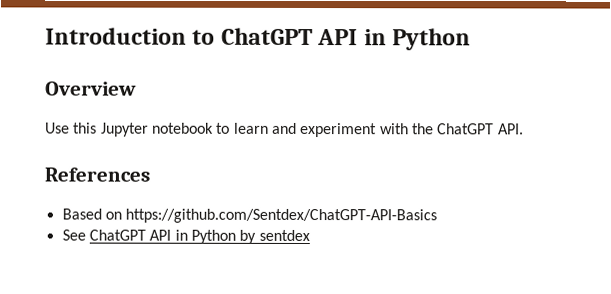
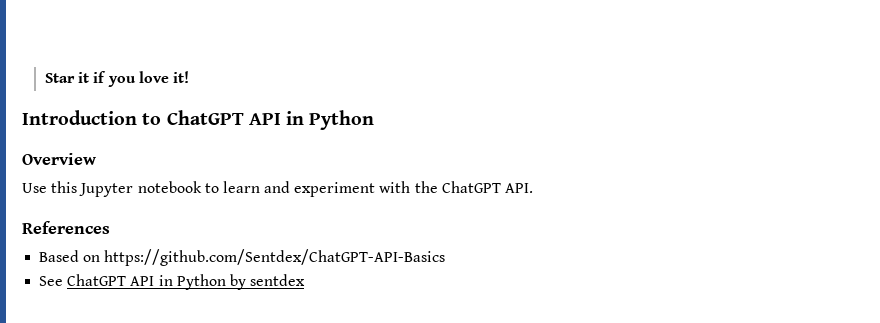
(45, 36) none -> [44,71,189,87] Star it if you love it! //

